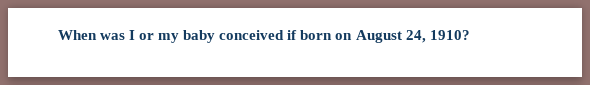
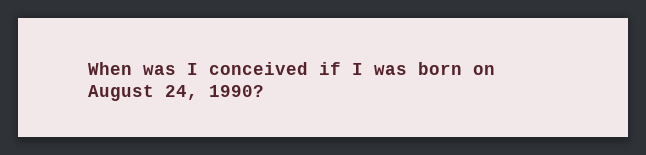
[139,30,298,43] or my baby conceived if -> [209,62,407,75] conceived if I was
[429,30,470,40] 1910? -> [209,85,264,97] 1990?

